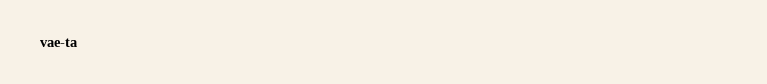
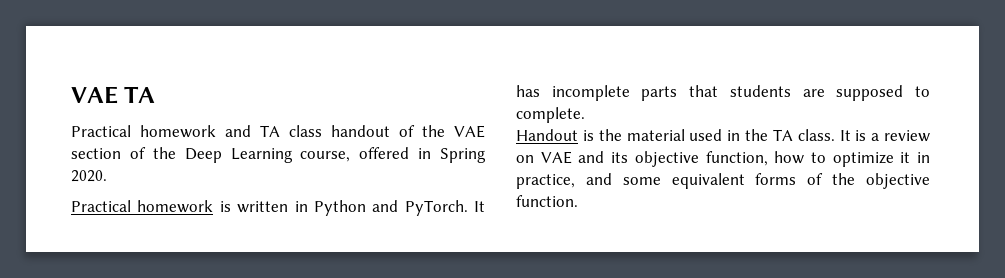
[40,38,78,47] vae-ta -> [71,86,156,104] [71,125,485,138] [71,147,486,163] [71,170,107,182] [71,200,485,216] [516,85,930,101] [516,107,585,123] [516,129,930,142] [516,151,930,167] [516,173,930,189] [516,195,578,207] VAE TA // Practical homework and TA class handout of the VAE section of the Deep Learning course, offered in Spring 2020. // Practical homework is written in Python and PyTorch. It has incomplete parts that students are supposed to complete. // Handout is the material used in the TA class. It is a review on VAE and its objective function, how to optimize it in practice, and some equivalent forms of the objective function.

